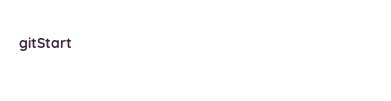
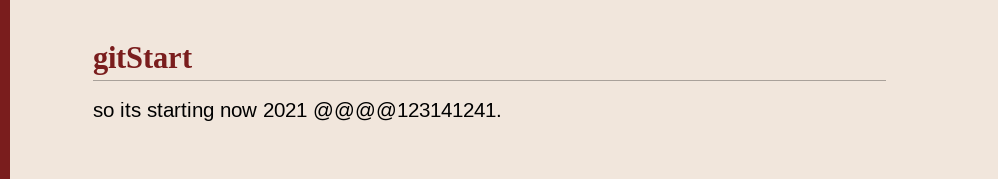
(72, 44) none -> [93,102,502,121] // so its starting now 2021 @@@@123141241.

